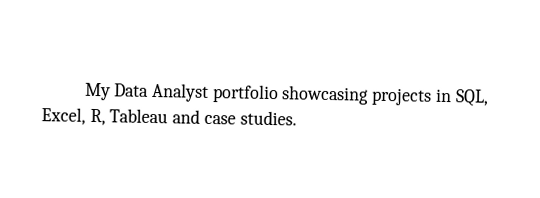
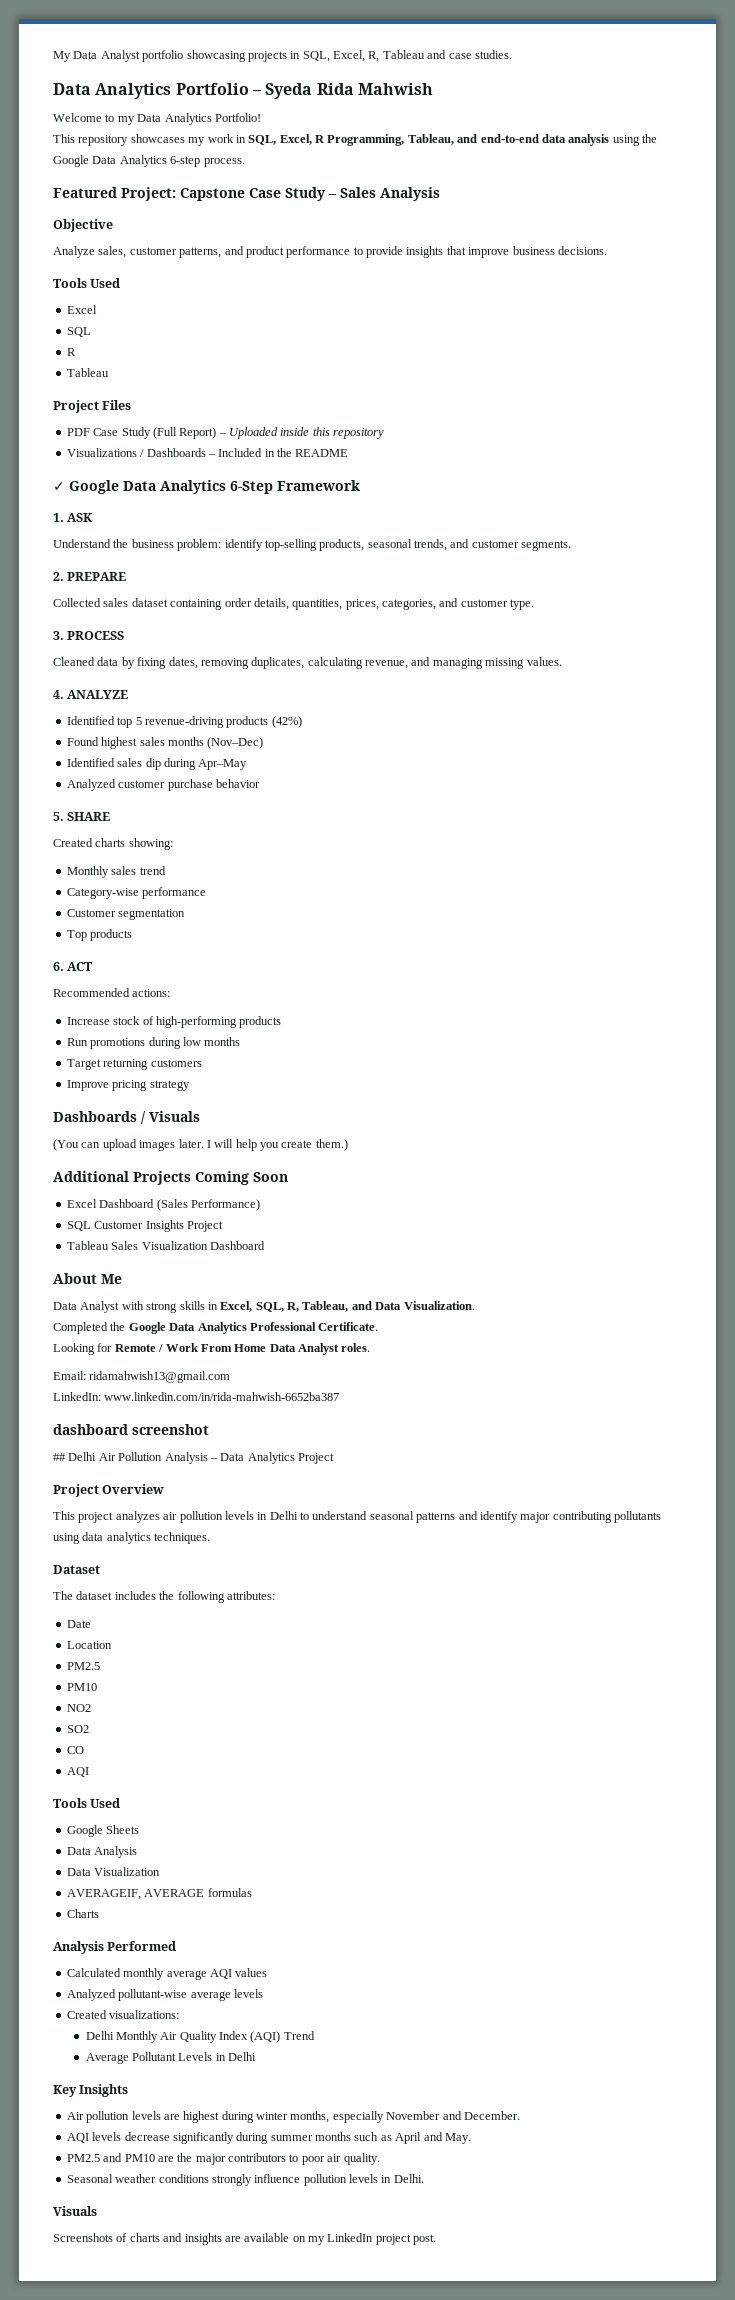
(297, 118) none -> [53,83,433,99] [53,113,261,125] [53,134,657,146] [53,155,245,167] [53,187,440,201] [53,219,113,232] [53,246,607,258] [53,278,121,288] [66,305,97,314] [66,327,91,337] [66,348,76,356] [66,368,109,377] [53,400,132,413] [66,427,385,439] [66,448,349,457] [53,480,360,494] [53,513,94,522] [53,539,572,551] [53,572,127,581] [53,598,535,610] [53,631,125,640] [53,657,562,669] [53,690,129,699] [66,716,302,728] [66,737,264,749] [66,758,248,770] [66,779,260,791] [53,812,111,821] [53,838,173,850] [66,866,166,878] [66,887,207,899] [66,909,186,920] [66,929,133,941] [53,962,94,971] [53,988,171,997] [66,1016,282,1028] [66,1037,241,1049] [66,1059,202,1070] [66,1080,190,1091] [53,1111,200,1124] [53,1139,348,1151] [53,1171,288,1185] [66,1199,260,1211] [66,1220,223,1232] [66,1241,265,1250] [53,1273,122,1284] [53,1301,475,1313] [53,1322,379,1334] [53,1343,371,1355] [53,1371,231,1383] [53,1392,340,1401] [53,1424,209,1435] [53,1452,334,1464] [53,1484,165,1497] [53,1511,661,1523] [53,1532,211,1544] [53,1565,100,1574] [53,1591,275,1603] [66,1620,91,1628] [66,1641,112,1649] [66,1662,100,1670] [66,1683,97,1691] [66,1704,91,1712] [66,1725,89,1733] [66,1746,84,1754] [66,1767,89,1777] [53,1798,121,1808] [66,1825,140,1837] [66,1846,138,1858] [66,1867,161,1876] [66,1888,252,1900] [66,1909,99,1918] [53,1941,177,1954] [66,1968,268,1980] [66,1989,263,2001] [66,2010,180,2019] [85,2031,315,2043] [85,2052,257,2064] [53,2084,129,2097] [66,2111,520,2123] [66,2132,471,2144] [66,2153,380,2165] [66,2174,424,2186] [53,2206,97,2216] [53,2233,437,2245] // Data Analytics Portfolio – Syeda Rida Mahwish // Welcome to my Data Analytics Portfolio! // This repository showcases my work in SQL, Excel, R Programming, Tableau, and end-to-end data analysis using the Google Data Analytics 6-step process. // Featured Project: Capstone Case Study – Sales Analysis // Objective // Analyze sales, customer patterns, and product performance to provide insights that improve business decisions. // Tools Used // Excel // SQL // R // Tableau // Project Files // PDF Case Study (Full Report) – Uploaded inside this repository // Visualizations / Dashboards – Included in the README // ✓ Google Data Analytics 6-Step Framework // 1. ASK // Understand the business problem: identify top-selling products, seasonal trends, and customer segments. // 2. PREPARE // Collected sales dataset containing order details, quantities, prices, categories, and customer type. // 3. PROCESS // Cleaned data by fixing dates, removing duplicates, calculating revenue, and managing missing values. // 4. ANALYZE // Identified top 5 revenue-driving products (42%) // Found highest sales months (Nov–Dec) // Identified sales dip during Apr–May // Analyzed customer purchase behavior // 5. SHARE // Created charts showing: // Monthly sales trend // Category-wise performance // Customer segmentation // Top products // 6. ACT // Recommended actions: // Increase stock of high-performing products // Run promotions during low months // Target returning customers // Improve pricing strategy // Dashboards / Visuals // (You can upload images later. I will help you create them.) // Additional Projects Coming Soon // Excel Dashboard (Sales Performance) // SQL Customer Insights Project // Tableau Sales Visualization Dashboard // About Me // Data Analyst with strong skills in Excel, SQL, R, Tableau, and Data Visualization. // Completed the Google Data Analytics Professional Certificate. // Looking for Remote / Work From Home Data Analyst roles. // Email: ridamahwish13@gmail.com // LinkedIn: www.linkedin.com/in/rida-mahwish-6652ba387 // dashboard screenshot // ## Delhi Air Pollution Analysis – Data Analytics Project // Project Overview // This project analyzes air pollution levels in Delhi to understand seasonal patterns and identify major contributing pollutants using data analytics techniques. // Dataset // The dataset includes the following attributes: // Date // Location // PM2.5 // PM10 // NO2 // SO2 // CO // AQI // Tools Used // Google Sheets // Data Analysis // Data Visualization // AVERAGEIF, AVERAGE formulas // Charts // Analysis Performed // Calculated monthly average AQI values // Analyzed pollutant-wise average levels // Created visualizations: // Delhi Monthly Air Quality Index (AQI) Trend // Average Pollutant Levels in Delhi // Key Insights // Air pollution levels are highest during winter months, especially November and December. // AQI levels decrease significantly during summer months such as April and May. // PM2.5 and PM10 are the major contributors to poor air quality. // Seasonal weather conditions strongly influence pollution levels in Delhi. // Visuals // Screenshots of charts and insights are available on my LinkedIn project post.

